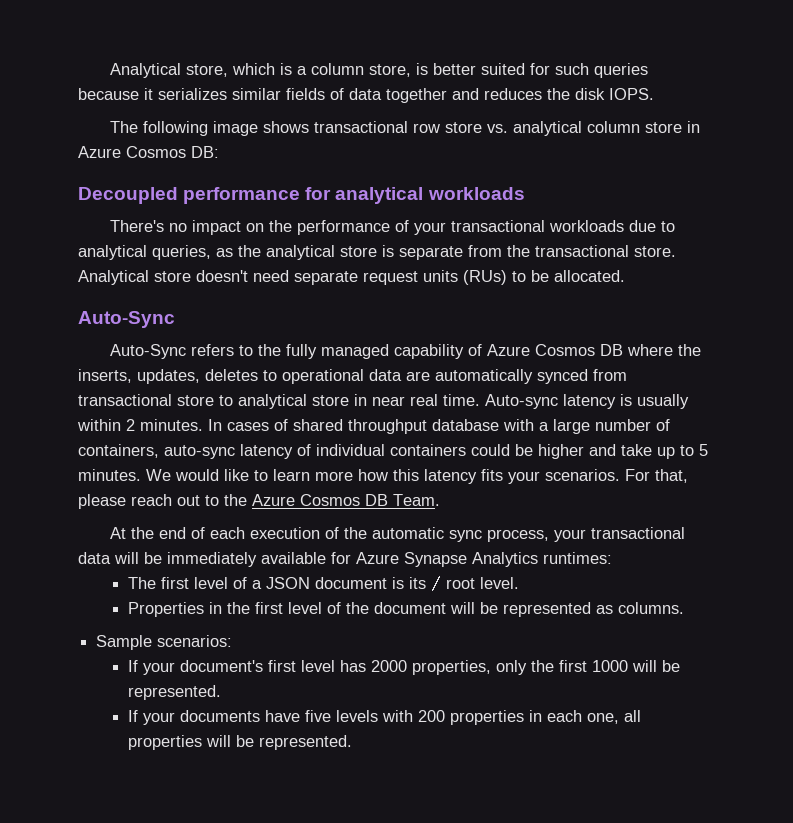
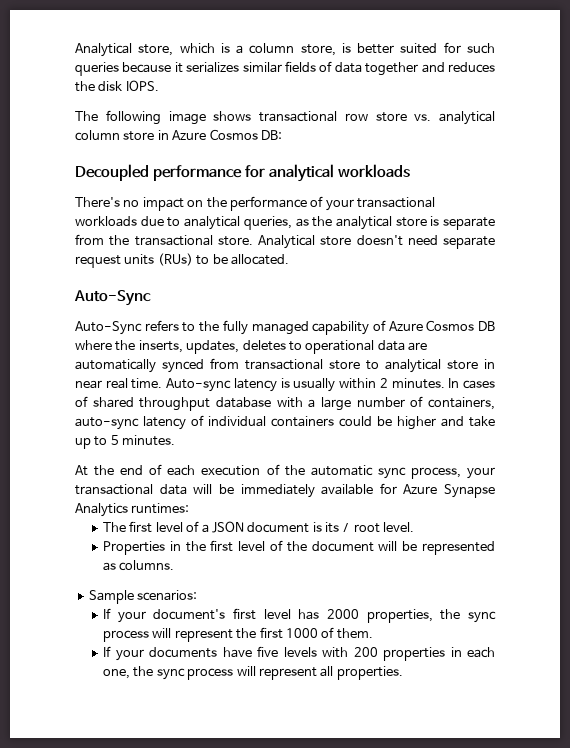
[146,469,688,484] [78,494,440,509] We would like to learn more how this latency fits your scenarios. For that, please reach out to the Azure Cosmos DB Team. -> (176, 440) none
[495,660,680,675] [127,685,221,700] only the first 1000 will be represented. -> [440,609,497,623] [103,627,373,642] the sync process will represent the first 1000 of them.
[623,710,641,722] [127,735,352,750] all properties will be represented. -> [133,666,403,680] the sync process will represent all properties.

